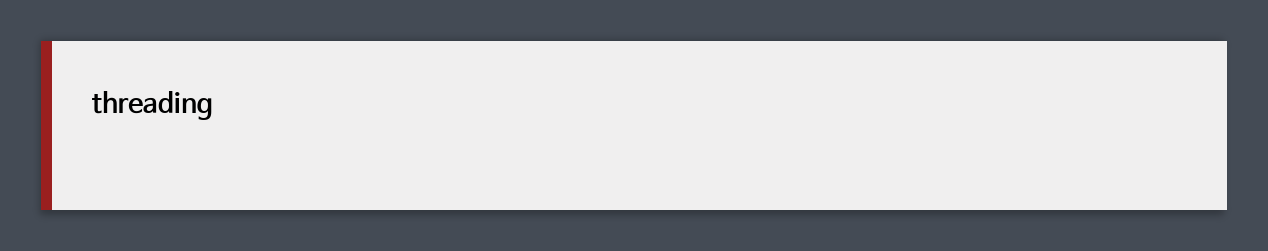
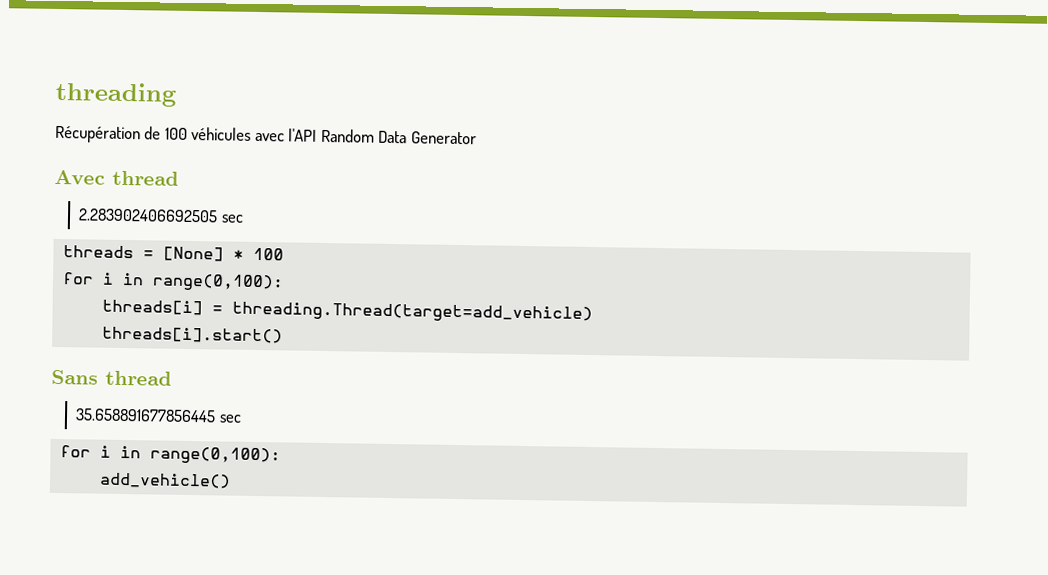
(213, 105) none -> [55,125,477,145] [54,169,179,186] [78,208,244,223] [62,245,284,262] [61,272,284,292] [101,299,593,324] [101,326,283,344] [51,369,172,386] [75,408,242,423] [59,445,281,465] [98,472,231,489] // Récupération de 100 véhicules avec l'API Random Data Generator // Avec thread // 2.283902406692505 sec // threads = [None] * 100 // for i in range(0,100): // threads[i] = threading.Thread(target=add_vehicle) // threads[i].start() // Sans thread // 35.658891677856445 sec // for i in range(0,100): // add_vehicle()

